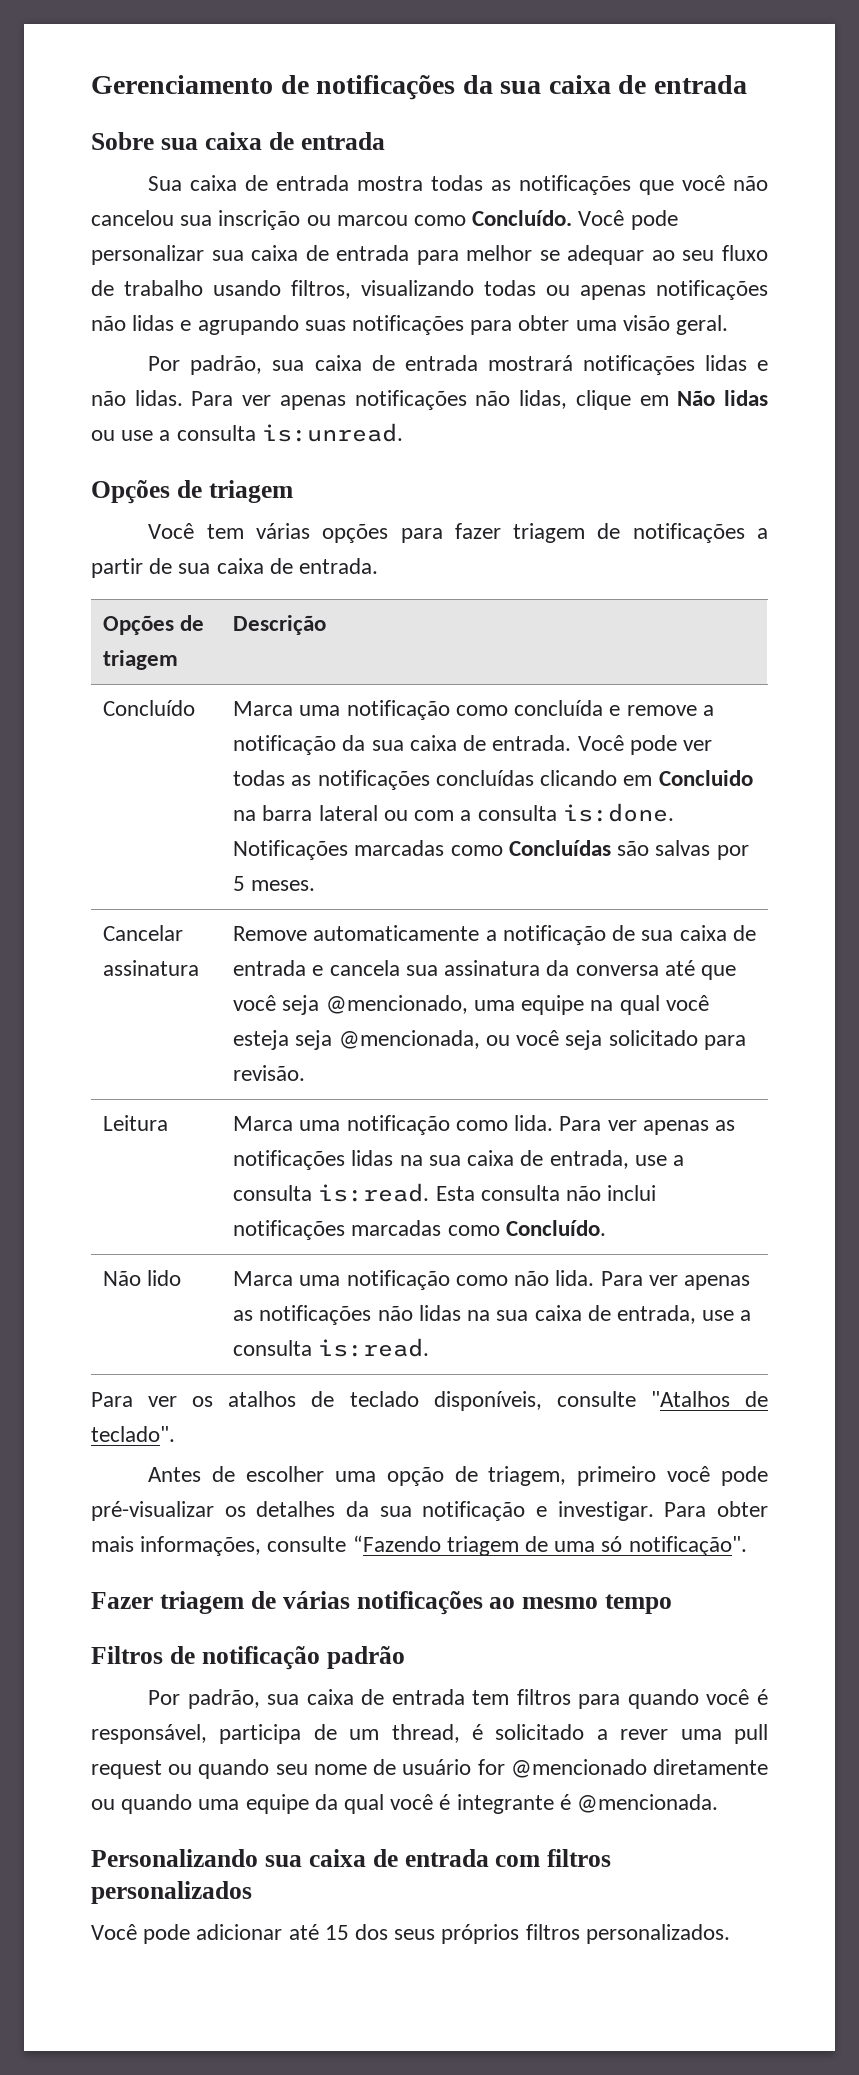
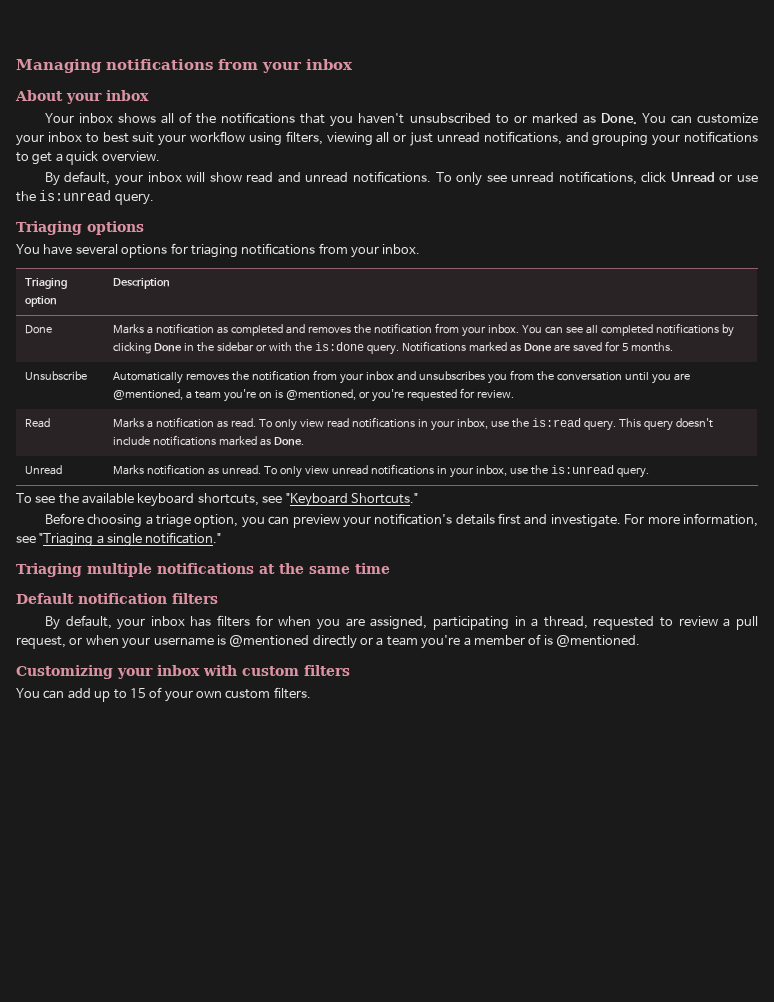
[91,75,747,100] [91,132,385,150] [148,175,768,195] [91,210,678,230] [91,245,768,265] [91,280,768,300] [91,315,729,335] [148,355,768,375] [91,390,769,410] [91,423,403,442] [91,480,293,504] [148,523,768,543] [91,558,379,578] [103,615,205,635] [103,650,179,670] [233,615,327,635] [103,700,196,716] [233,700,714,720] [233,735,712,755] [233,770,753,790] [233,803,674,822] [233,840,749,860] [233,876,316,891] [103,925,184,941] [103,960,200,976] [233,925,756,945] [233,960,736,980] [233,995,709,1015] [233,1030,746,1050] [233,1065,306,1081] [103,1115,169,1131] [233,1115,735,1135] [233,1150,684,1170] [233,1183,657,1202] [233,1220,606,1240] [103,1270,182,1286] [233,1270,750,1290] [233,1305,752,1325] [233,1338,430,1357] [91,1391,768,1411] [91,1426,175,1442] [148,1466,769,1486] [91,1501,768,1521] [91,1535,747,1556] [91,1591,673,1615] [91,1646,405,1670] [148,1689,769,1709] [91,1724,768,1744] [91,1759,768,1779] [91,1794,719,1814] [91,1849,612,1867] [91,1881,252,1904] [91,1924,730,1944] Gerenciamento de notificações da sua caixa de entrada // Sobre sua caixa de entrada // Sua caixa de entrada mostra todas as notificações que você não cancelou sua inscrição ou marcou como Concluído. Você pode personalizar sua caixa de entrada para melhor se adequar ao seu fluxo de trabalho usando filtros, visualizando todas ou apenas notificações não lidas e agrupando suas notificações para obter uma visão geral. // Por padrão, sua caixa de entrada mostrará notificações lidas e não lidas. Para ver apenas notificações não lidas, clique em Não lidas ou use a consulta is:unread. // Opções de triagem // Você tem várias opções para fazer triagem de notificações a partir de sua caixa de entrada. // Opções de triagem | Descrição // Concluído | Marca uma notificação como concluída e remove a notificação da sua caixa de entrada. Você pode ver todas as notificações concluídas clicando em Concluido na barra lateral ou com a consulta is:done. Notificações marcadas como Concluídas são salvas por 5 meses. // Cancelar assinatura | Remove automaticamente a notificação de sua caixa de entrada e cancela sua assinatura da conversa até que você seja @mencionado, uma equipe na qual você esteja seja @mencionada, ou você seja solicitado para revisão. // Leitura | Marca uma notificação como lida. Para ver apenas as notificações lidas na sua caixa de entrada, use a consulta is:read. Esta consulta não inclui notificações marcadas como Concluído. // Não lido | Marca uma notificação como não lida. Para ver apenas as notificações não lidas na sua caixa de entrada, use a consulta is:read. // Para ver os atalhos de teclado disponíveis, consulte "Atalhos de teclado". // Antes de escolher uma opção de triagem, primeiro você pode pré-visualizar os detalhes da sua notificação e investigar. Para obter mais informações, consulte “Fazendo triagem de uma só notificação". // Fazer triagem de várias notificações ao mesmo tempo // Filtros de notificação padrão // Por padrão, sua caixa de entrada tem filtros para quando você é responsável, participa de um thread, é solicitado a rever uma pull request ou quando seu nome de usuário for @mencionado diretamente ou quando uma equipe da qual você é integrante é @mencionada. // Personalizando sua caixa de entrada com filtros personalizados // Você pode adicionar até 15 dos seus próprios filtros personalizados. -> [16,59,353,73] [15,90,149,104] [44,112,758,127] [16,131,758,146] [16,151,160,165] [44,171,758,186] [16,190,154,205] [16,221,144,235] [16,243,421,258] [25,278,68,289] [25,296,58,307] [113,278,171,289] [25,325,53,334] [113,323,734,337] [113,341,673,355] [25,371,88,380] [113,370,690,384] [113,388,514,402] [25,418,51,428] [113,417,713,431] [113,435,305,446] [25,465,63,475] [113,464,649,478] [16,493,418,507] [44,513,759,528] [16,532,222,547] [16,563,390,577] [16,593,218,604] [44,615,758,630] [16,634,640,649] [16,665,350,679] [16,687,311,702] Managing notifications from your inbox // About your inbox // Your inbox shows all of the notifications that you haven't unsubscribed to or marked as Done. You can customize your inbox to best suit your workflow using filters, viewing all or just unread notifications, and grouping your notifications to get a quick overview. // By default, your inbox will show read and unread notifications. To only see unread notifications, click Unread or use the is:unread query. // Triaging options // You have several options for triaging notifications from your inbox. // Triaging option | Description // Done | Marks a notification as completed and removes the notification from your inbox. You can see all completed notifications by clicking Done in the sidebar or with the is:done query. Notifications marked as Done are saved for 5 months. // Unsubscribe | Automatically removes the notification from your inbox and unsubscribes you from the conversation until you are @mentioned, a team you're on is @mentioned, or you're requested for review. // Read | Marks a notification as read. To only view read notifications in your inbox, use the is:read query. This query doesn't include notifications marked as Done. // Unread | Marks notification as unread. To only view unread notifications in your inbox, use the is:unread query. // To see the available keyboard shortcuts, see "Keyboard Shortcuts." // Before choosing a triage option, you can preview your notification's details first and investigate. For more information, see "Triaging a single notification." // Triaging multiple notifications at the same time // Default notification filters // By default, your inbox has filters for when you are assigned, participating in a thread, requested to review a pull request, or when your username is @mentioned directly or a team you're a member of is @mentioned. // Customizing your inbox with custom filters // You can add up to 15 of your own custom filters.

